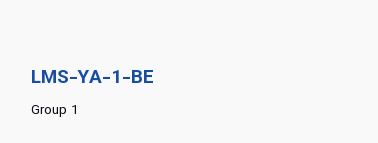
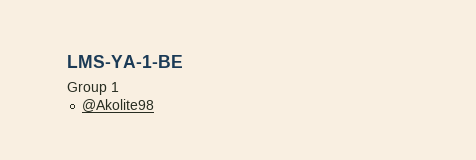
(79, 109) none -> [82,99,155,112] // @Akolite98

